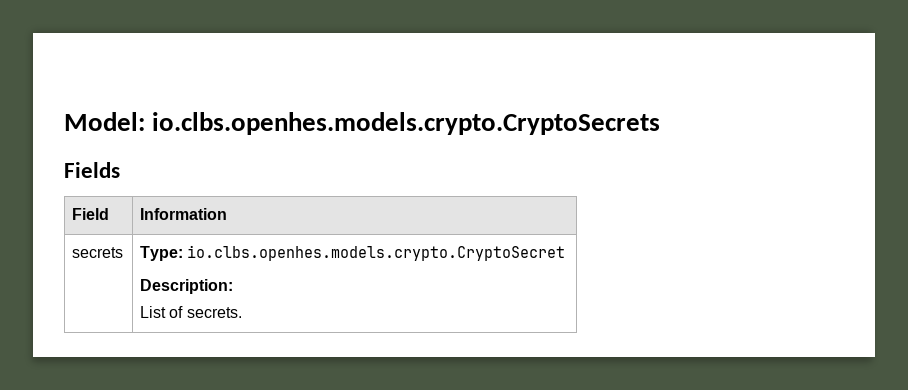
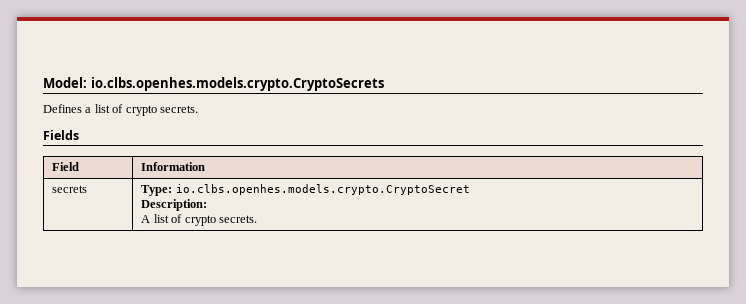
(661, 123) none -> [43,104,198,116] // Defines a list of crypto secrets.
[140,306,184,318] List of -> [141,214,216,226] A list of crypto

